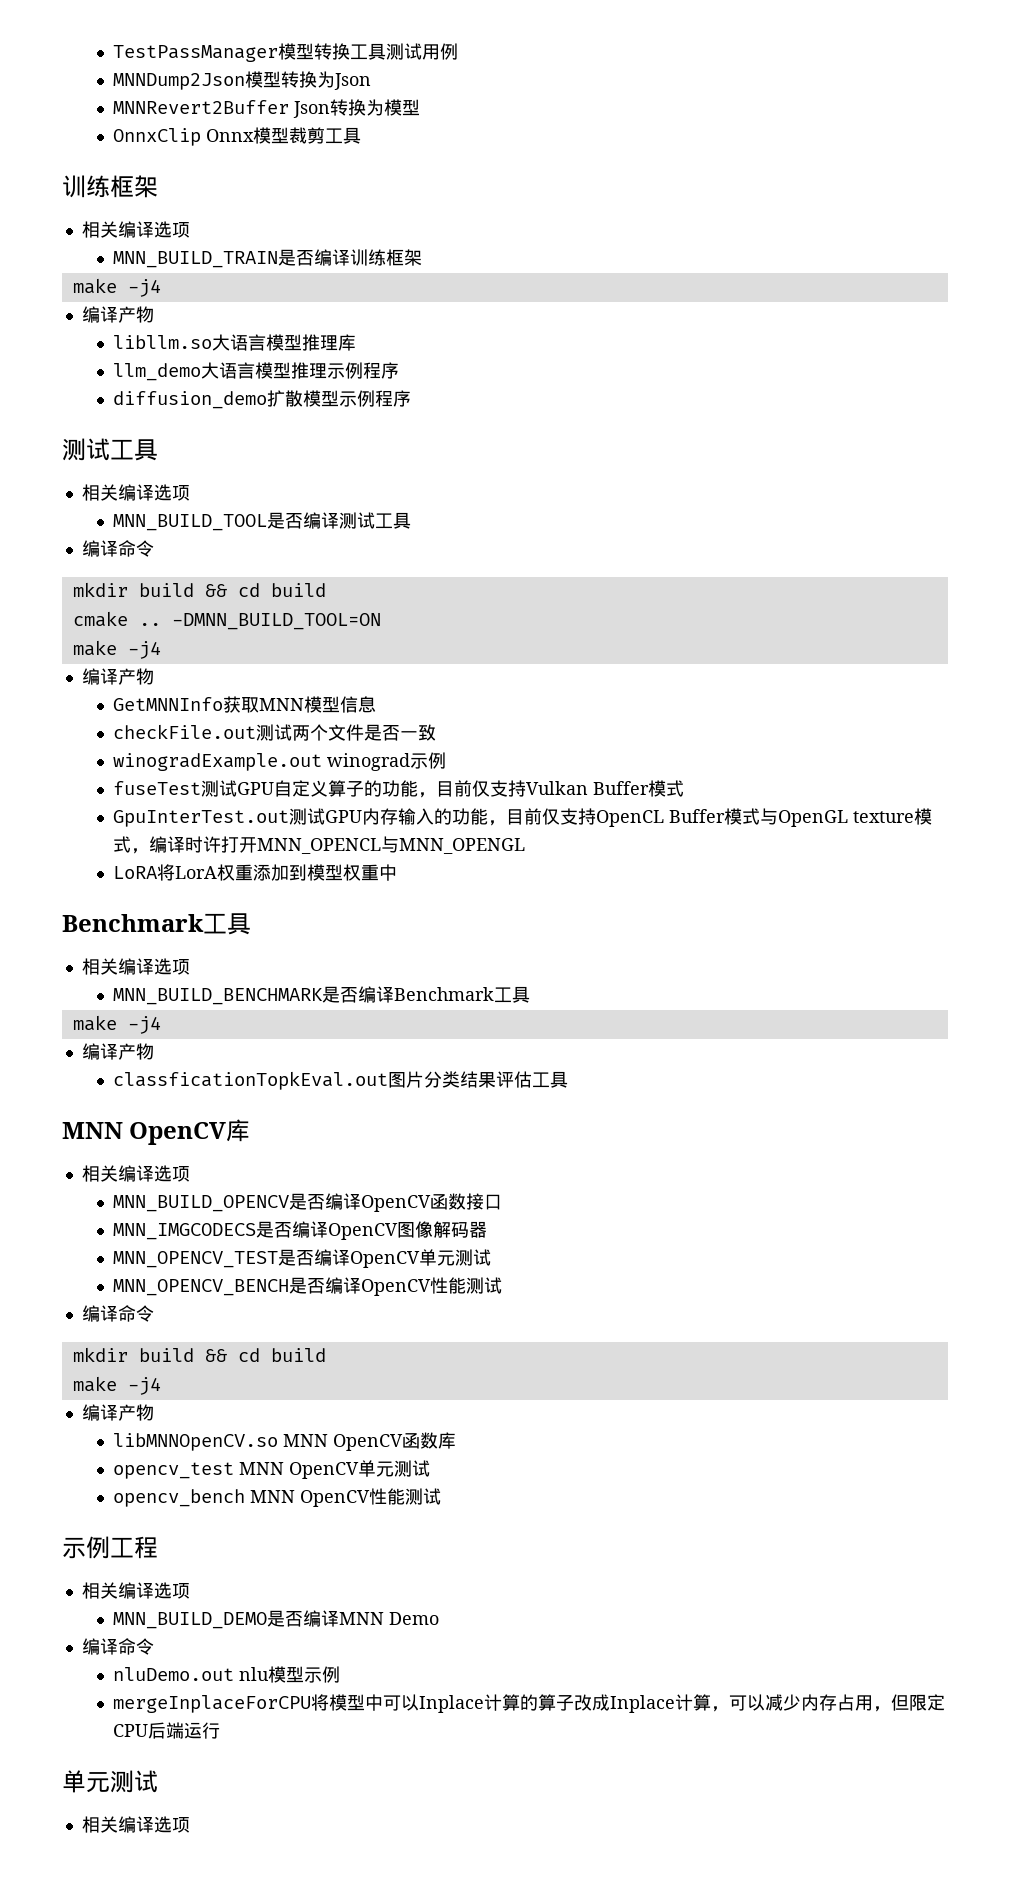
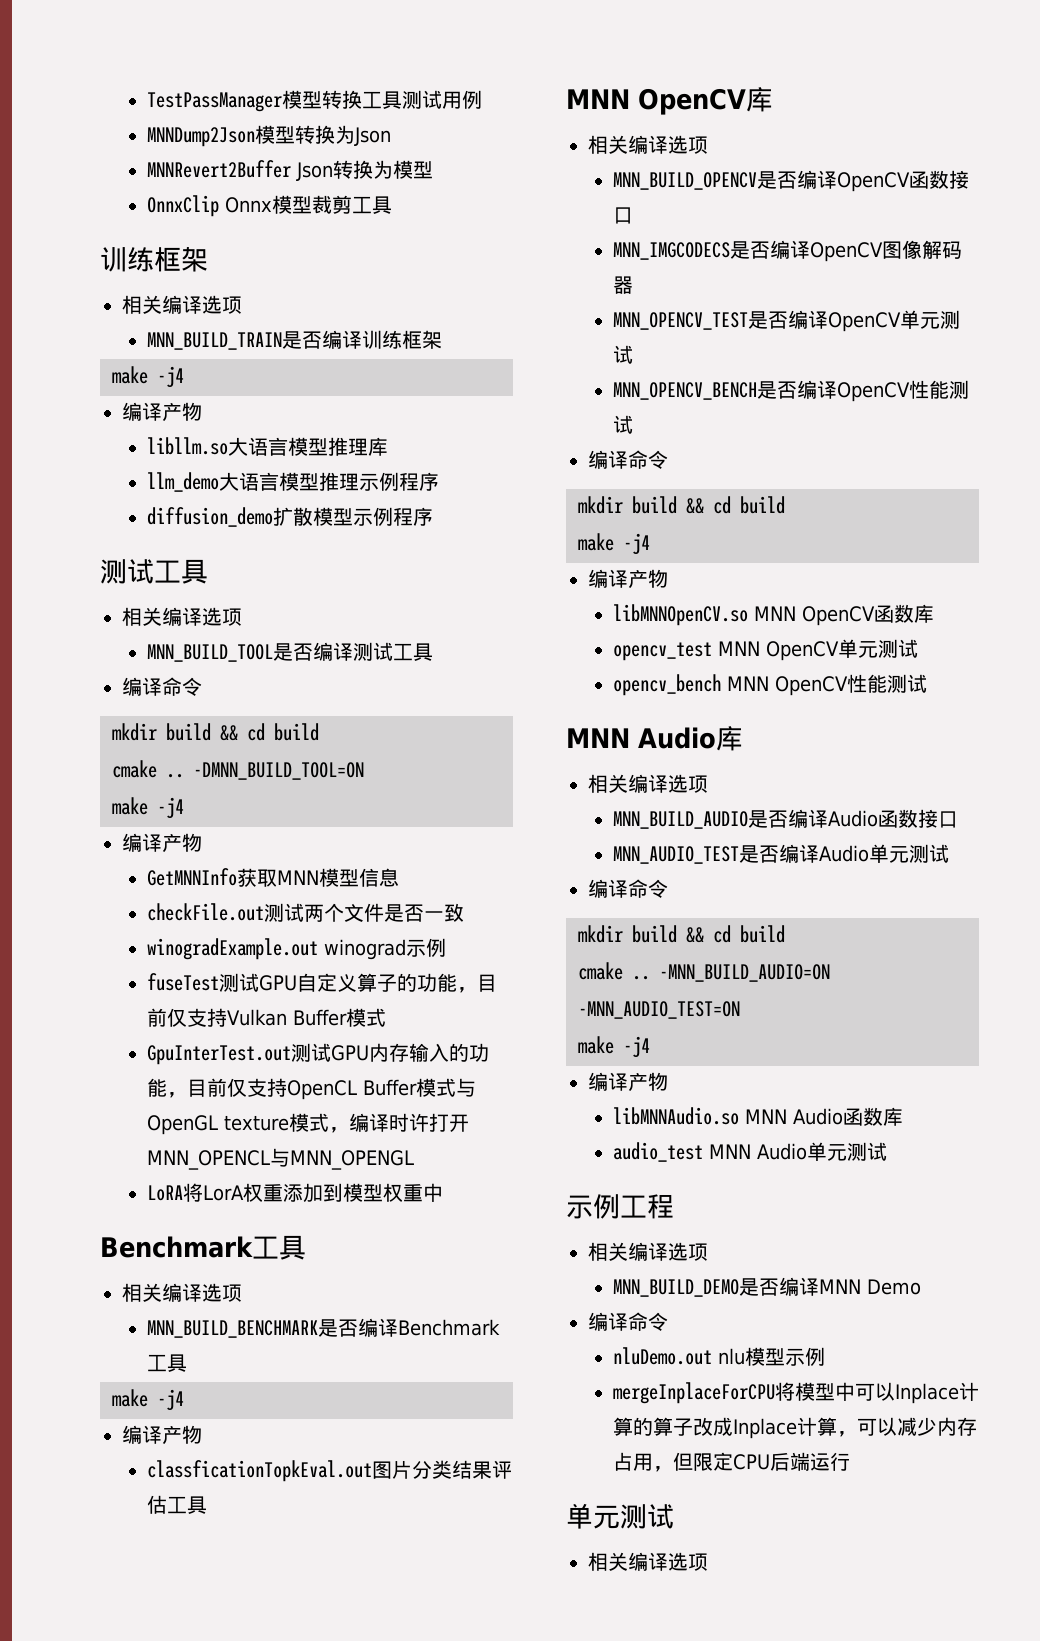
(441, 1496) none -> [566,726,743,751] [588,774,708,793] [612,809,958,829] [612,844,949,864] [588,879,668,898] [578,925,785,943] [578,962,830,982] [578,1001,740,1019] [578,1036,650,1058] [588,1072,668,1091] [612,1107,903,1126] [612,1142,887,1162] // MNN Audio库 // 相关编译选项 // MNN_BUILD_AUDIO是否编译Audio函数接口 // MNN_AUDIO_TEST是否编译Audio单元测试 // 编译命令 // mkdir build && cd build // cmake .. -MNN_BUILD_AUDIO=ON -MNN_AUDIO_TEST=ON // make -j4 // 编译产物 // libMNNAudio.so MNN Audio函数库 // audio_test MNN Audio单元测试

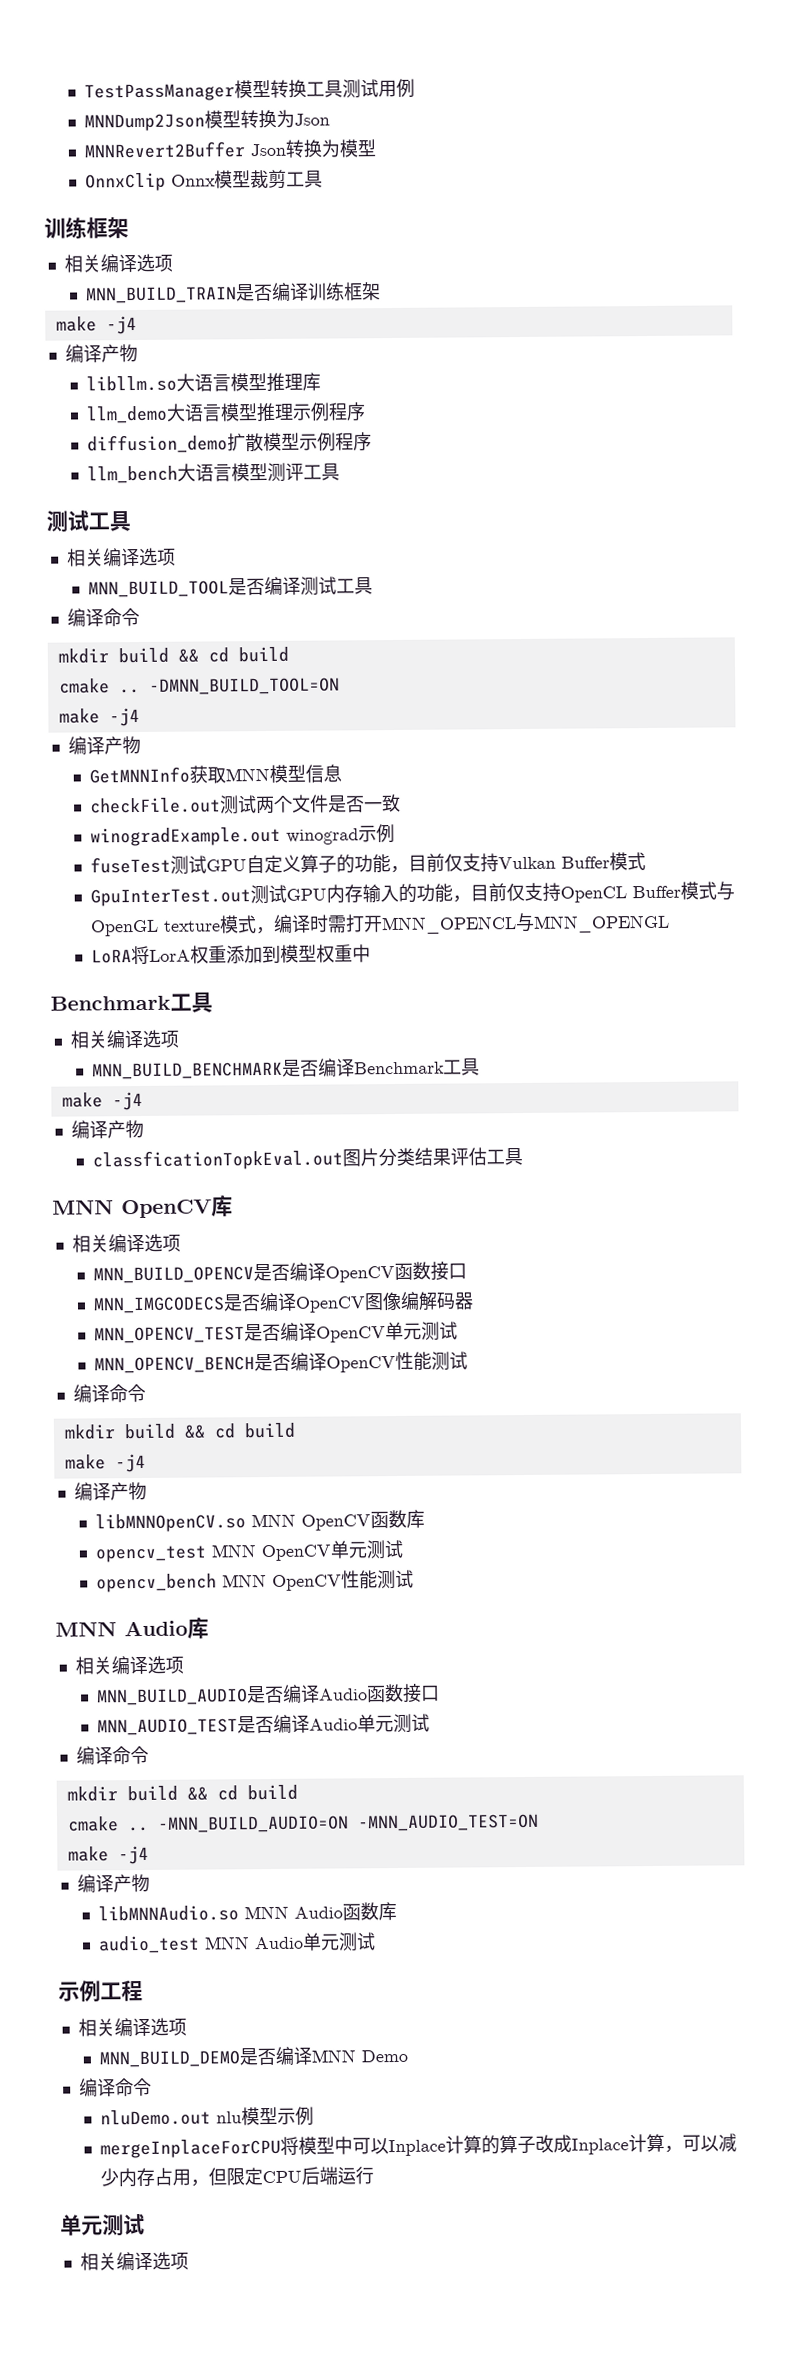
(433, 516) none -> [87,462,341,484] // llm_bench大语言模型测评工具
[408,1113,429,1132] 许 -> [327,915,348,933] 需
(922, 249) none -> [400,1291,421,1310] 编

